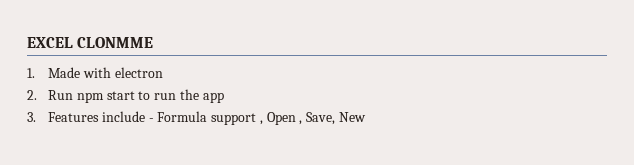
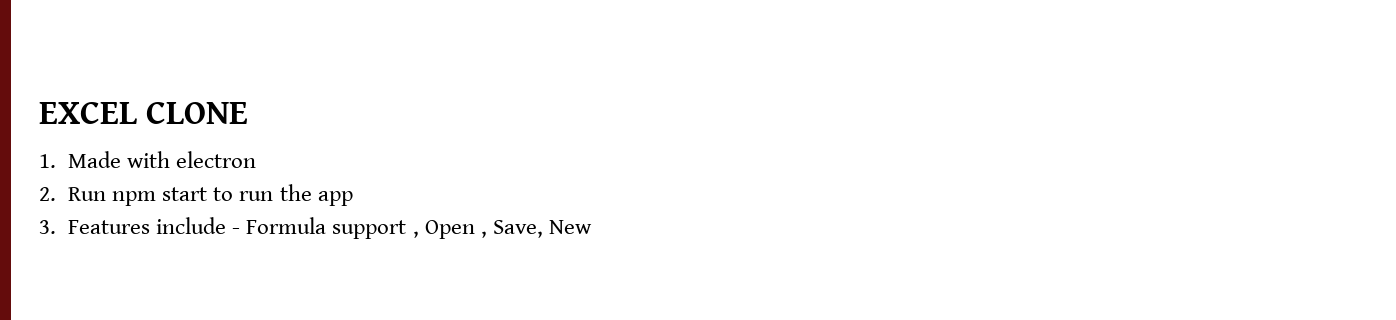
[77,37,154,48] CLONMME -> [146,101,249,124] CLONE

